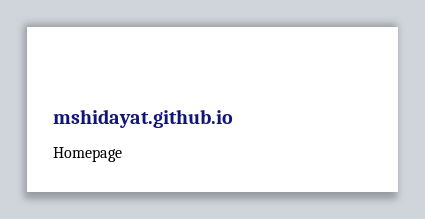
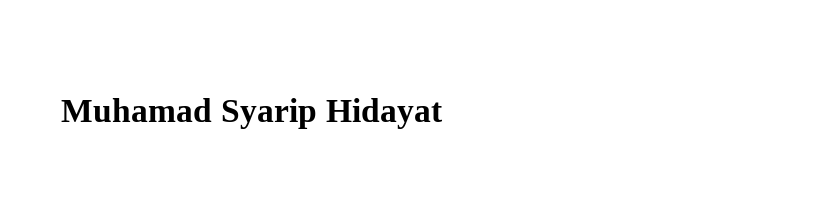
[53,109,233,128] [53,147,122,162] mshidayat.github.io // Homepage -> [61,98,444,129] Muhamad Syarip Hidayat

